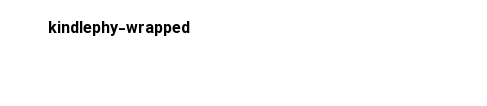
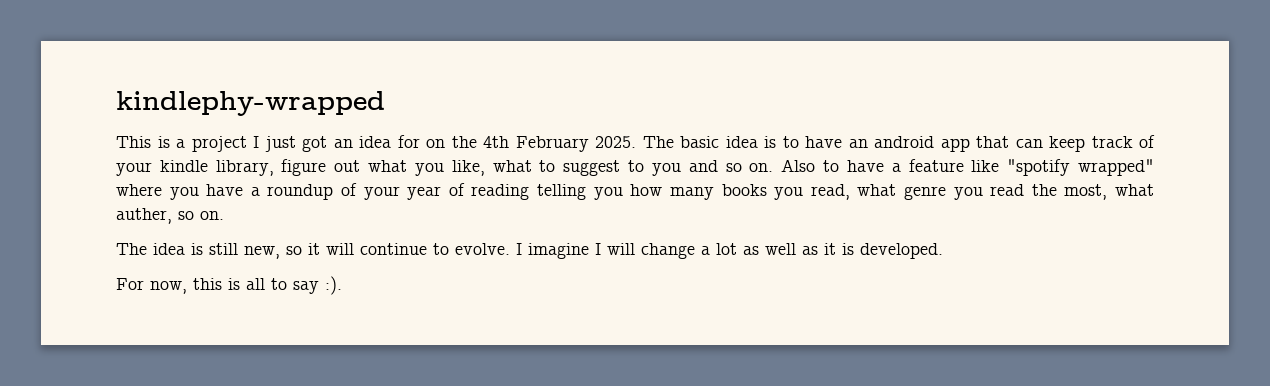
(190, 28) none -> [116,135,1155,152] [116,159,1155,176] [116,183,1154,200] [116,208,224,224] [116,243,943,259] [116,276,342,295] // This is a project I just got an idea for on the 4th February 2025. The basic idea is to have an android app that can keep track of your kindle library, figure out what you like, what to suggest to you and so on. Also to have a feature like "spotify wrapped" where you have a roundup of your year of reading telling you how many books you read, what genre you read the most, what auther, so on. // The idea is still new, so it will continue to evolve. I imagine I will change a lot as well as it is developed. // For now, this is all to say :).

